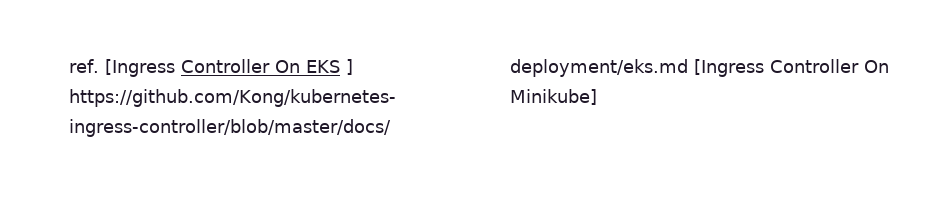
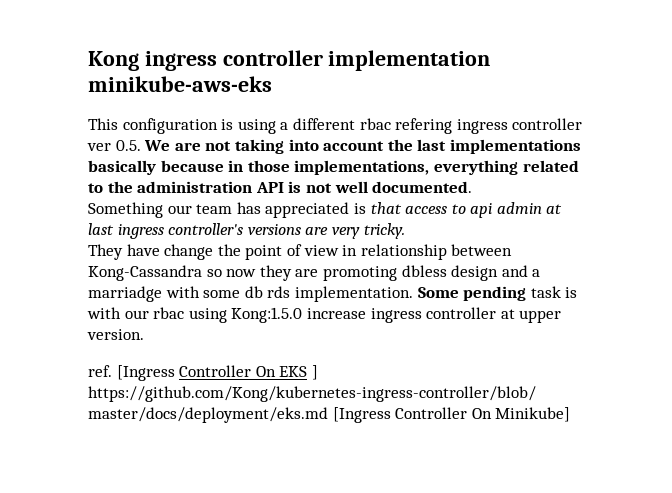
(69, 66) none -> [88,50,491,71] [88,76,272,92] [88,118,583,134] [87,139,581,154] [88,160,579,175] [88,181,473,193] [88,202,563,218] [88,223,405,239] [88,244,513,260] [88,265,541,281] [88,286,578,302] [87,307,562,323] [87,329,144,340] Kong ingress controller implementation minikube-aws-eks // This configuration is using a different rbac refering ingress controller ver 0.5. We are not taking into account the last implementations basically because in those implementations, everything related to the administration API is not well documented. // Something our team has appreciated is that access to api admin at last ingress controller's versions are very tricky. // They have change the point of view in relationship between Kong-Cassandra so now they are promoting dbless design and a marriadge with some db rds implementation. Some pending task is with our rbac using Kong:1.5.0 increase ingress controller at upper version. //

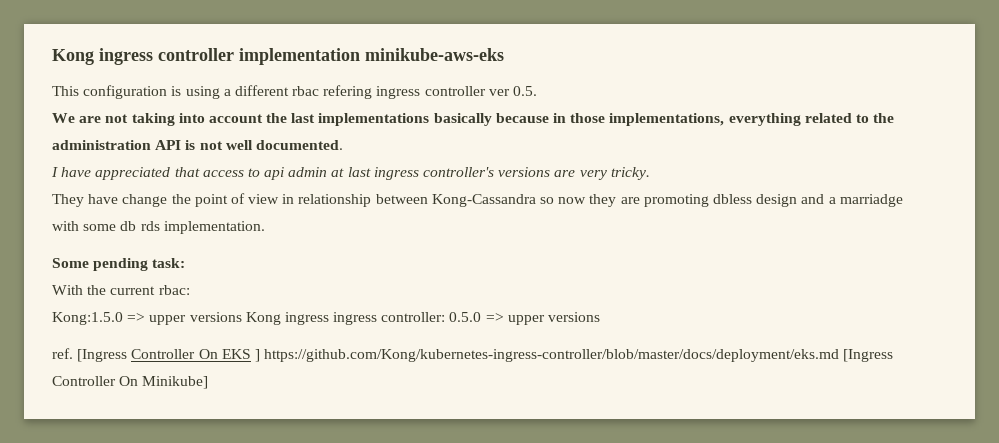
(141, 145) none -> (538, 91) //
[88,202,366,218] Something our team has appreciated is -> [51,167,171,180] I have appreciated
(413, 294) none -> (265, 227) //
[530,286,578,298] [87,307,562,323] [87,329,144,340] task is with our rbac using Kong:1.5.0 increase ingress controller at upper version. -> [152,258,186,268] [52,285,190,295] [52,312,601,325] task: // With the current rbac: // Kong:1.5.0 => upper versions Kong ingress ingress controller: 0.5.0 => upper versions

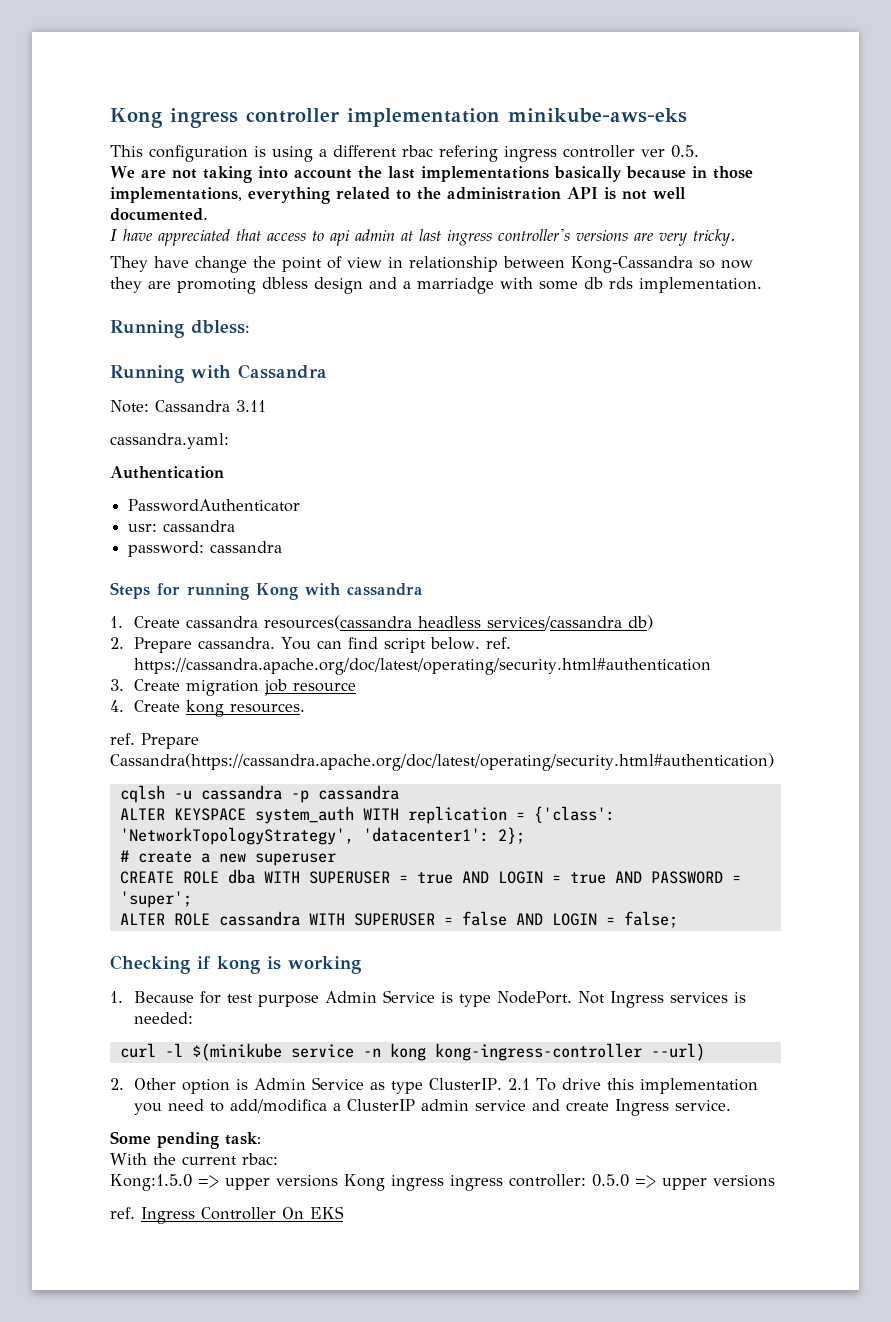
(265, 227) none -> [110,320,250,338] [110,364,327,383] [110,400,266,413] [110,433,229,449] [110,466,224,479] [128,499,301,512] [128,520,236,532] [128,541,283,557] [110,582,423,600] [110,615,654,630] [110,637,511,653] [134,658,712,675] [110,679,357,696] [110,700,306,717] [110,733,199,749] [110,753,774,771] [119,785,399,803] [119,806,615,824] [119,827,525,845] [119,850,336,866] [119,869,741,884] [119,891,192,908] [119,911,678,928] [110,955,361,974] [110,990,747,1008] [134,1012,194,1024] [119,1043,705,1061] [110,1077,758,1094] [134,1099,732,1116] // Running dbless: // Running with Cassandra // Note: Cassandra 3.11 // cassandra.yaml: // Authentication // PasswordAuthenticator // usr: cassandra // password: cassandra // Steps for running Kong with cassandra // 1. Create cassandra resources(cassandra headless services/cassandra db) // 2. Prepare cassandra. You can find script below. ref. https://cassandra.apache.org/doc/latest/operating/security.html#authentication // 3. Create migration job resource // 4. Create kong resources. // ref. Prepare Cassandra(https://cassandra.apache.org/doc/latest/operating/security.html#authentication) // cqlsh -u cassandra -p cassandra // ALTER KEYSPACE system_auth WITH replication = {'class': 'NetworkTopologyStrategy', 'datacenter1': 2}; // # create a new superuser // CREATE ROLE dba WITH SUPERUSER = true AND LOGIN = true AND PASSWORD = 'super'; // ALTER ROLE cassandra WITH SUPERUSER = false AND LOGIN = false; // Checking if kong is working // 1. Because for test purpose Admin Service is type NodePort. Not Ingress services is needed: // curl -l $(minikube service -n kong kong-ingress-controller --url) // 2. Other option is Admin Service as type ClusterIP. 2.1 To drive this implementation you need to add/modifica a ClusterIP admin service and create Ingress service.
[77,349,128,362] [Ingress -> [141,1207,195,1224] Ingress
[254,349,894,362] [52,376,209,389] ] https://github.com/Kong/kubernetes-ingress-controller/blob/master/docs/deployment/eks.md [Ingress Controller On Minikube] -> (344, 1212) none

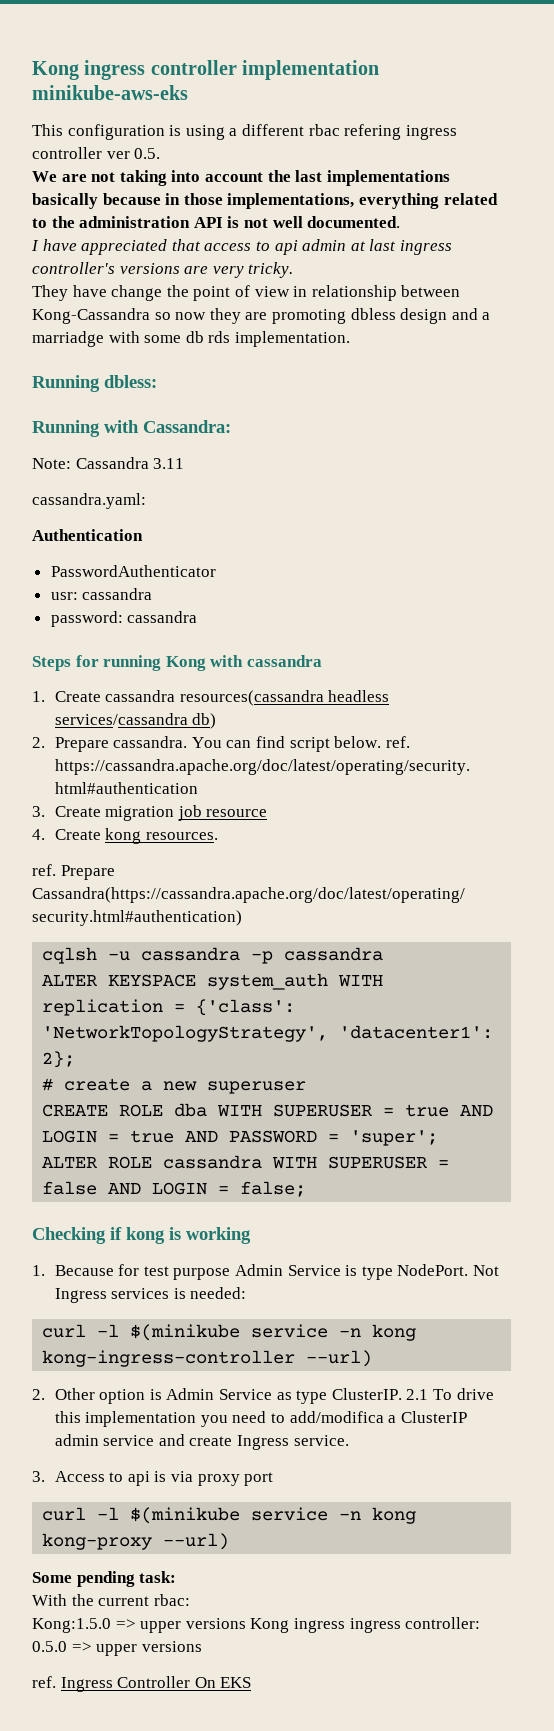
[238,364,327,379] Cassandra -> [143,420,231,433] Cassandra:
(732, 1105) none -> [32,1471,274,1486] [42,1507,417,1524] [42,1533,230,1550] // 3. Access to api is via proxy port // curl -l $(minikube service -n kong kong-proxy --url)

